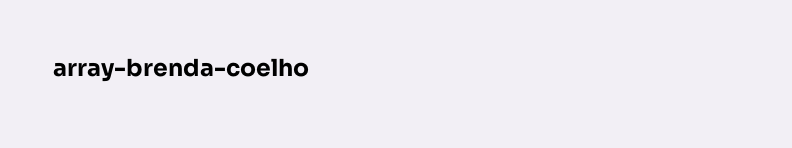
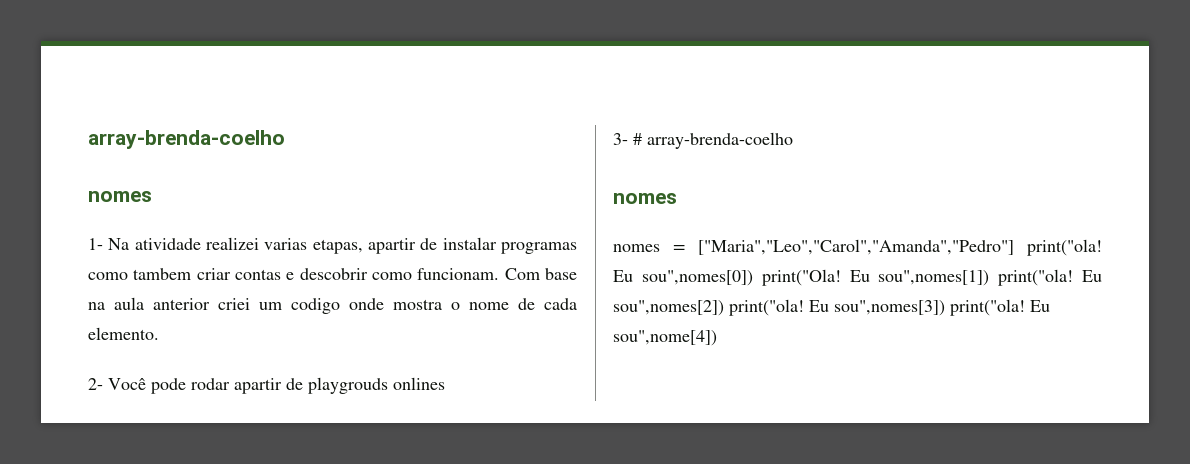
[53,58,309,82] array-brenda-coelho -> [88,130,285,149] [88,191,152,202] [88,237,577,254] [88,268,577,280] [88,297,577,314] [88,327,159,340] [88,377,445,394] [613,132,793,149] [613,193,677,204] [613,239,1102,256] [613,269,1102,286] [613,299,1050,316] [613,330,717,346] array-brenda-coelho // nomes // 1- Na atividade realizei varias etapas, apartir de instalar programas como tambem criar contas e descobrir como funcionam. Com base na aula anterior criei um codigo onde mostra o nome de cada elemento. // 2- Você pode rodar apartir de playgrouds onlines // 3- # array-brenda-coelho // nomes // nomes = ["Maria","Leo","Carol","Amanda","Pedro"] print("ola! Eu sou",nomes[0]) print("Ola! Eu sou",nomes[1]) print("ola! Eu sou",nomes[2]) print("ola! Eu sou",nomes[3]) print("ola! Eu sou",nome[4])

